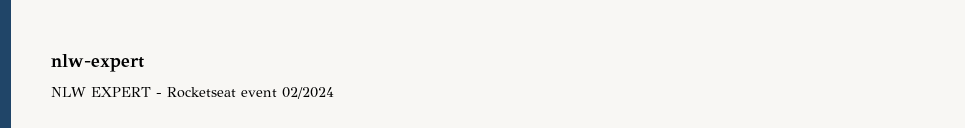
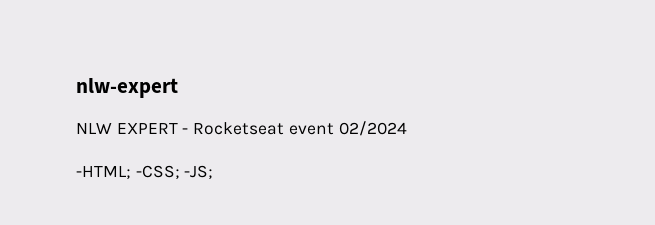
(334, 93) none -> [76,165,214,179] // -HTML; -CSS; -JS;

